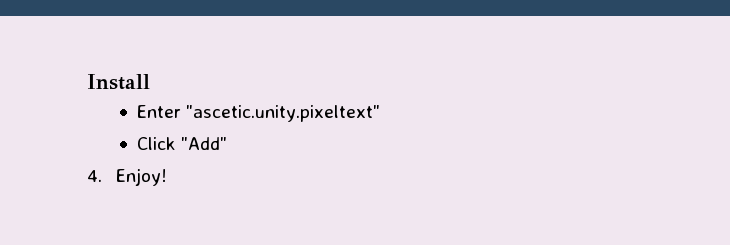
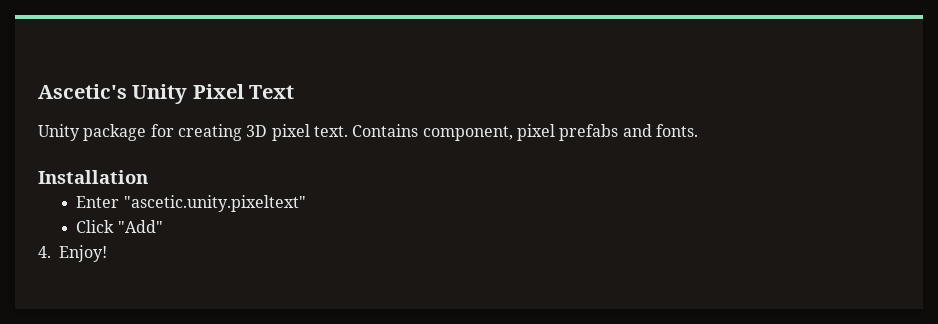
[87,74,150,90] Install -> [38,84,295,104] [38,124,698,141] [38,170,148,184] Ascetic's Unity Pixel Text // Unity package for creating 3D pixel text. Contains component, pixel prefabs and fonts. // Installation

